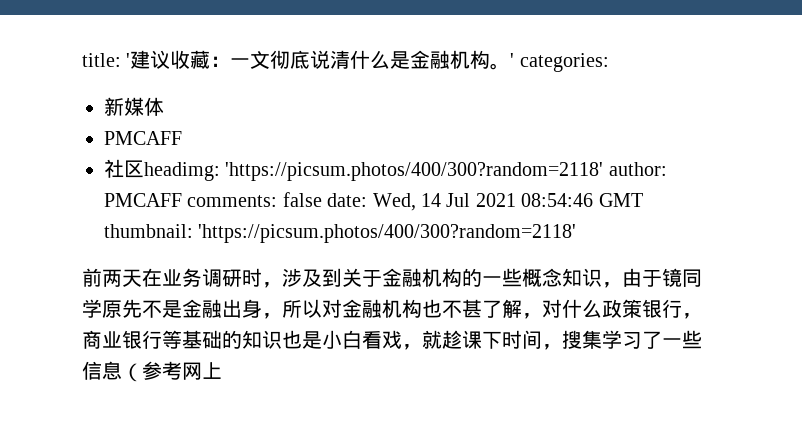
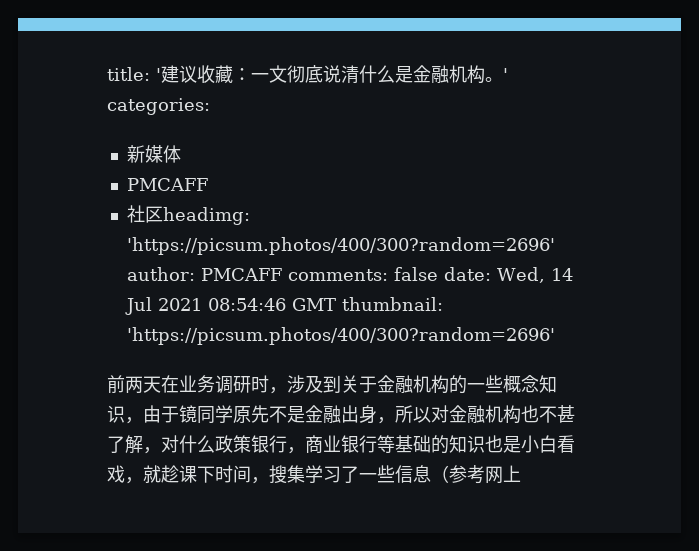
[225,162,604,181] 'https://picsum.photos/400/300?random=2118' -> [126,237,555,255] 'https://picsum.photos/400/300?random=2696'
[198,224,577,243] 'https://picsum.photos/400/300?random=2118' -> [126,327,555,345] 'https://picsum.photos/400/300?random=2696'

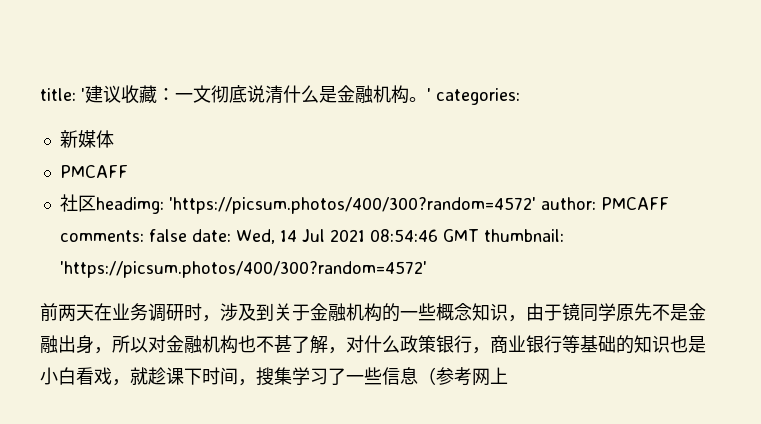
[126,237,555,255] 'https://picsum.photos/400/300?random=2696' -> [168,197,536,214] 'https://picsum.photos/400/300?random=4572'
[126,327,555,345] 'https://picsum.photos/400/300?random=2696' -> [59,261,427,278] 'https://picsum.photos/400/300?random=4572'

